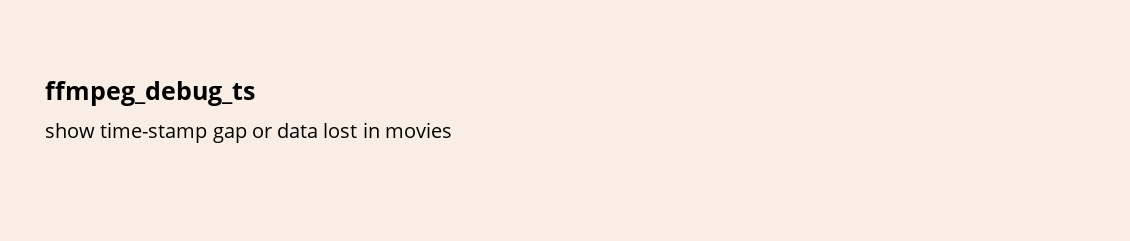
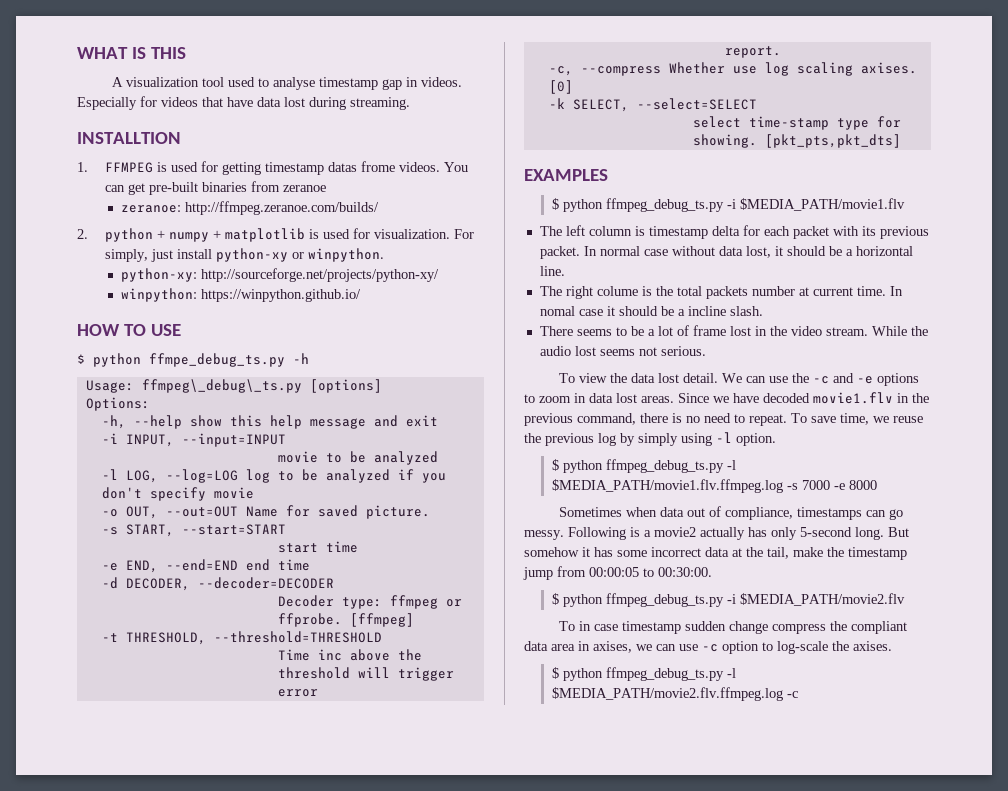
[45,81,255,106] [45,122,452,143] ffmpeg_debug_ts // show time-stamp gap or data lost in movies -> [77,47,186,59] [112,77,463,90] [77,96,410,110] [77,132,181,144] [77,161,468,175] [104,181,326,195] [120,201,379,215] [77,228,474,242] [104,248,384,262] [120,268,439,282] [120,288,361,302] [77,324,181,336] [77,353,309,367] [85,379,382,393] [85,397,150,411] [101,415,438,429] [101,433,286,447] [277,451,438,465] [101,469,446,483] [101,487,254,501] [101,505,430,519] [101,524,286,537] [277,541,358,553] [101,559,310,573] [101,577,334,591] [277,595,462,609] [277,613,414,627] [101,631,382,645] [277,649,422,661] [277,667,454,681] [277,689,318,697] [724,46,781,58] [548,62,917,76] [548,80,573,94] [548,98,757,112] [692,116,901,130] [692,134,901,148] [524,169,608,181] [551,198,905,212] [539,225,929,239] [539,246,913,259] [539,266,565,276] [539,286,903,299] [539,306,763,316] [539,325,928,336] [539,346,706,356] [559,373,920,386] [524,392,929,404] [524,413,923,426] [524,432,776,446] [551,459,736,473] [551,479,877,493] [559,506,904,520] [524,527,909,540] [524,547,907,560] [523,566,712,580] [551,593,905,607] [559,621,908,634] [524,641,892,654] [551,667,736,681] [551,687,798,701] WHAT IS THIS // A visualization tool used to analyse timestamp gap in videos. Especially for videos that have data lost during streaming. // INSTALLTION // 1. FFMPEG is used for getting timestamp datas frome videos. You can get pre-built binaries from zeranoe // zeranoe: http://ffmpeg.zeranoe.com/builds/ // 2. python + numpy + matplotlib is used for visualization. For simply, just install python-xy or winpython. // python-xy: http://sourceforge.net/projects/python-xy/ // winpython: https://winpython.github.io/ // HOW TO USE // $ python ffmpe_debug_ts.py -h // Usage: ffmpeg\_debug\_ts.py [options] // Options: // -h, --help show this help message and exit // -i INPUT, --input=INPUT // movie to be analyzed // -l LOG, --log=LOG log to be analyzed if you don't specify movie // -o OUT, --out=OUT Name for saved picture. // -s START, --start=START // start time // -e END, --end=END end time // -d DECODER, --decoder=DECODER // Decoder type: ffmpeg or ffprobe. [ffmpeg] // -t THRESHOLD, --threshold=THRESHOLD // Time inc above the threshold will trigger error // report. // -c, --compress Whether use log scaling axises. [0] // -k SELECT, --select=SELECT // select time-stamp type for showing. [pkt_pts,pkt_dts] // EXAMPLES // $ python ffmpeg_debug_ts.py -i $MEDIA_PATH/movie1.flv // The left column is timestamp delta for each packet with its previous packet. In normal case without data lost, it should be a horizontal line. // The right colume is the total packets number at current time. In nomal case it should be a incline slash. // There seems to be a lot of frame lost in the video stream. While the audio lost seems not serious. // To view the data lost detail. We can use the -c and -e options to zoom in data lost areas. Since we have decoded movie1.flv in the previous command, there is no need to repeat. To save time, we reuse the previous log by simply using -l option. // $ python ffmpeg_debug_ts.py -l $MEDIA_PATH/movie1.flv.ffmpeg.log -s 7000 -e 8000 // Sometimes when data out of compliance, timestamps can go messy. Following is a movie2 actually has only 5-second long. But somehow it has some incorrect data at the tail, make the timestamp jump from 00:00:05 to 00:30:00. // $ python ffmpeg_debug_ts.py -i $MEDIA_PATH/movie2.flv // To in case timestamp sudden change compress the compliant data area in axises, we can use -c option to log-scale the axises. // $ python ffmpeg_debug_ts.py -l $MEDIA_PATH/movie2.flv.ffmpeg.log -c

